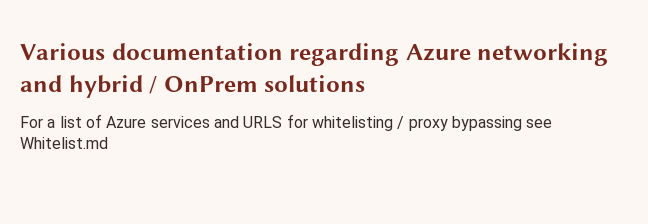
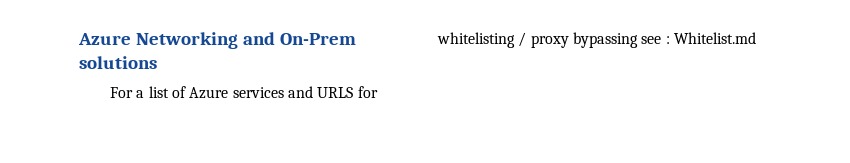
[20,43,609,66] [20,75,258,98] Various documentation regarding Azure networking and hybrid / OnPrem -> [78,32,356,49] Azure Networking and On-Prem
(553, 123) none -> [665,36,670,44] :

